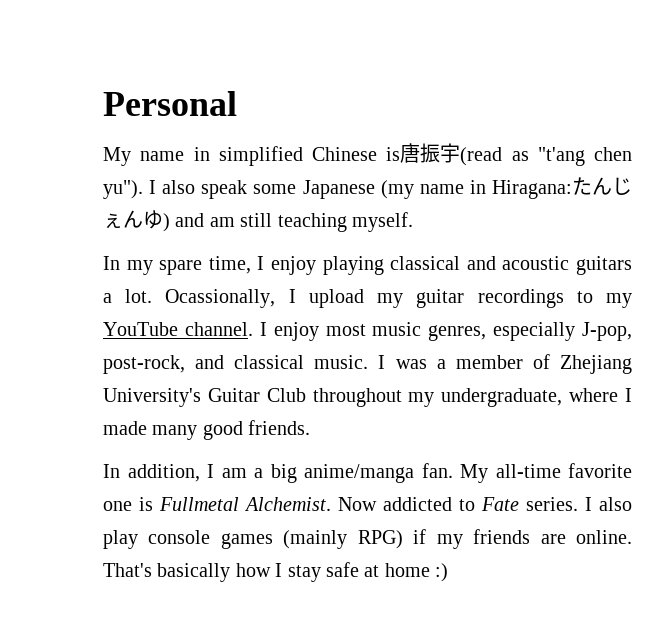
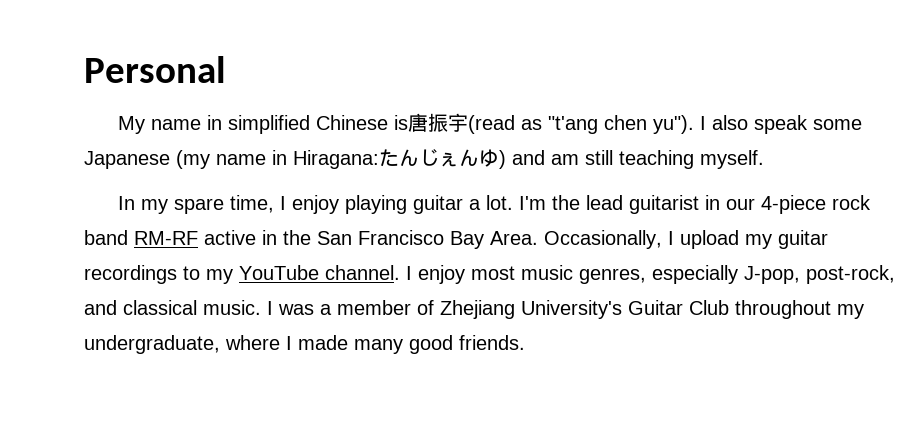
[390,256,633,275] [103,289,276,308] classical and acoustic guitars a lot. Ocassionally, -> [412,195,871,214] [84,230,662,249] guitar a lot. I'm the lead guitarist in our 4-piece rock band RM-RF active in the San Francisco Bay Area. Occasionally,
[103,463,632,483] [103,497,632,511] [103,529,632,549] [103,562,449,582] // In addition, I am a big anime/manga fan. My all-time favorite one is Fullmetal Alchemist. Now addicted to Fate series. I also play console games (mainly RPG) if my friends are online. That's basically how I stay safe at home :) -> (525, 342) none

